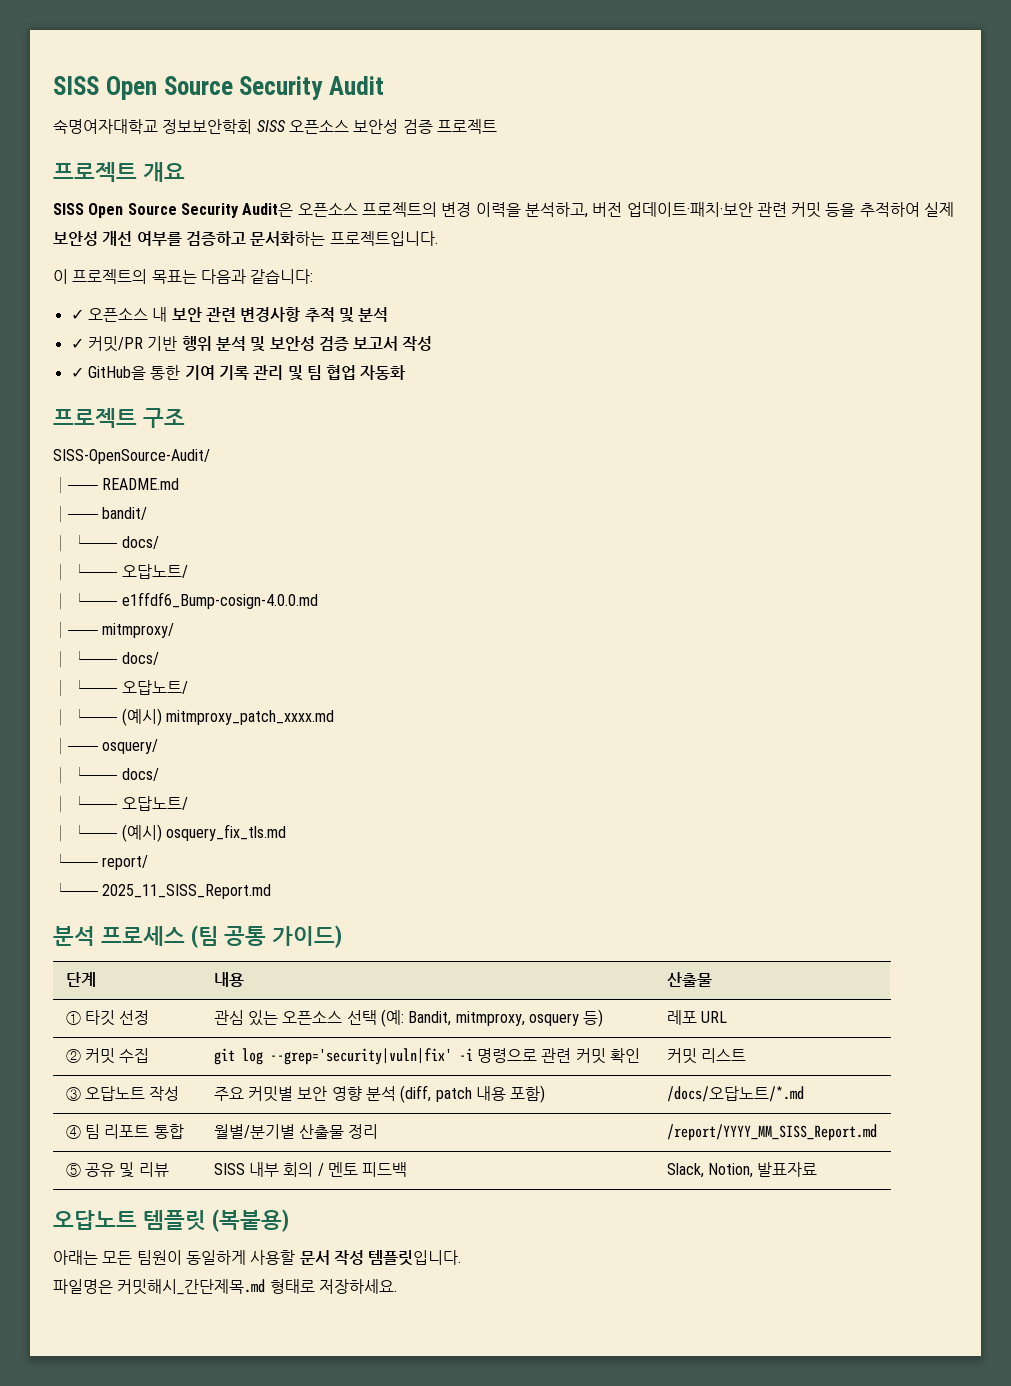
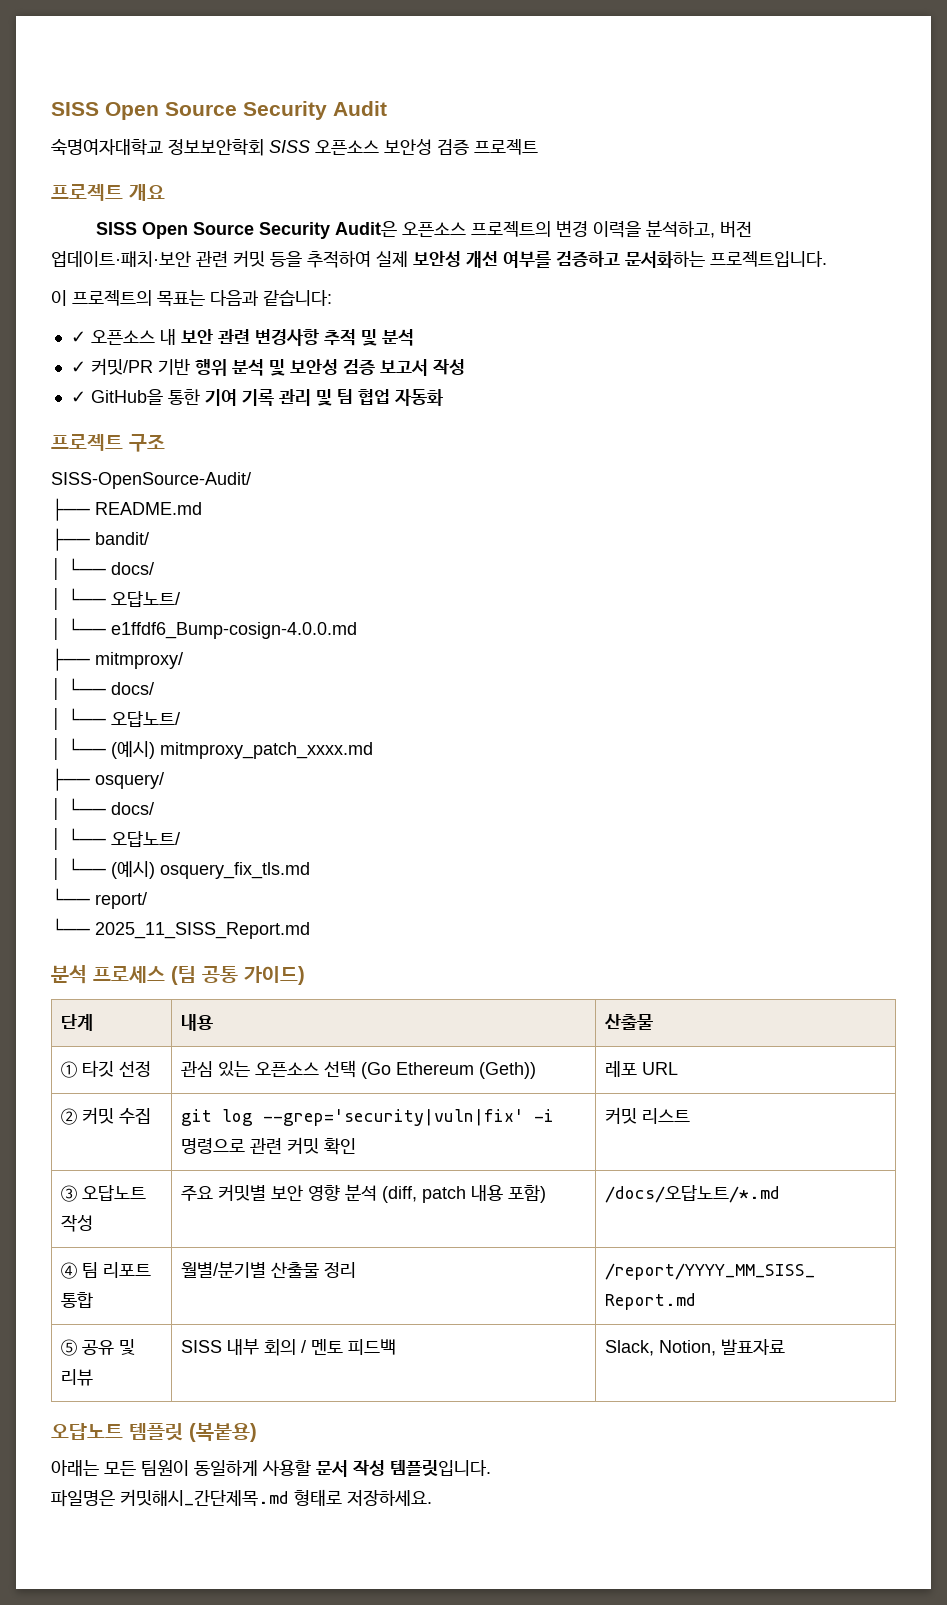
[380,1009,604,1027] (예: Bandit, mitmproxy, osquery 등) -> [361,1062,537,1079] (Go Ethereum (Geth))

